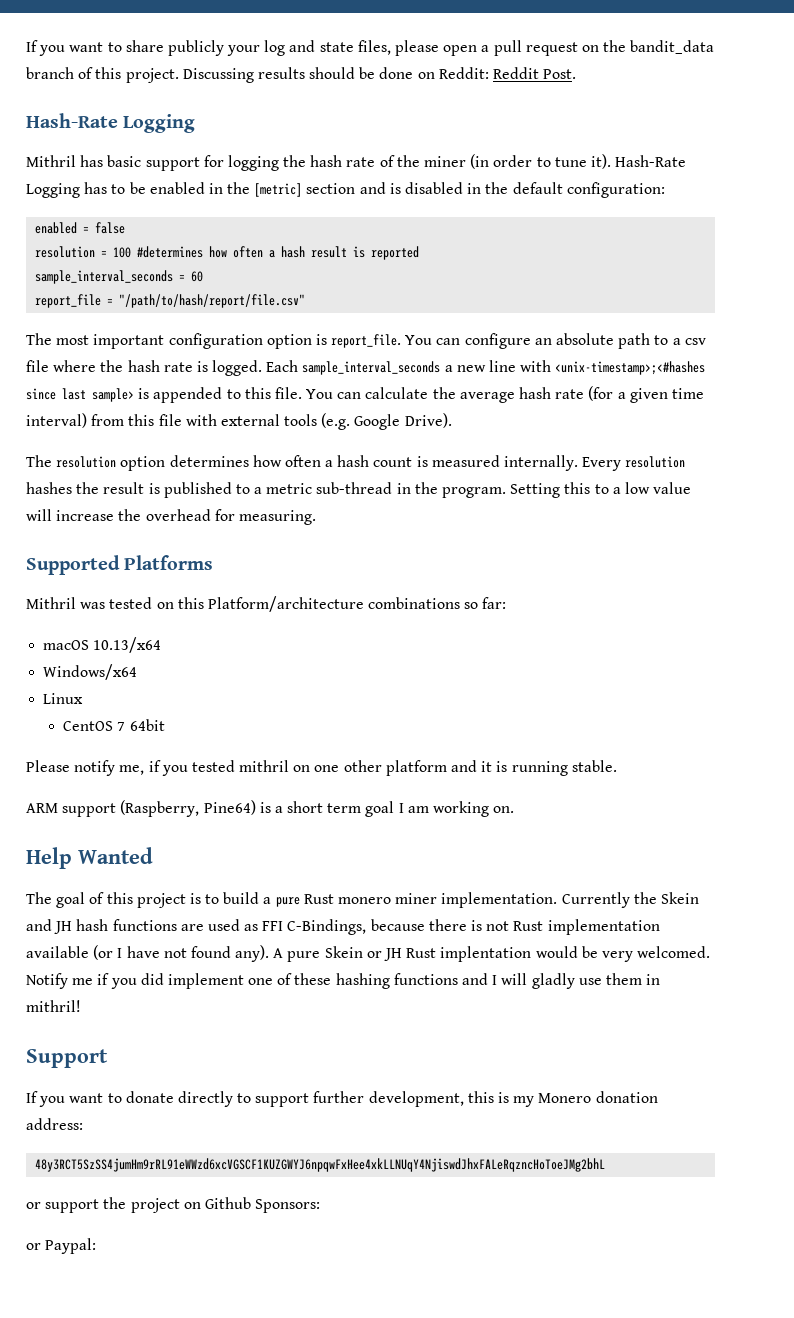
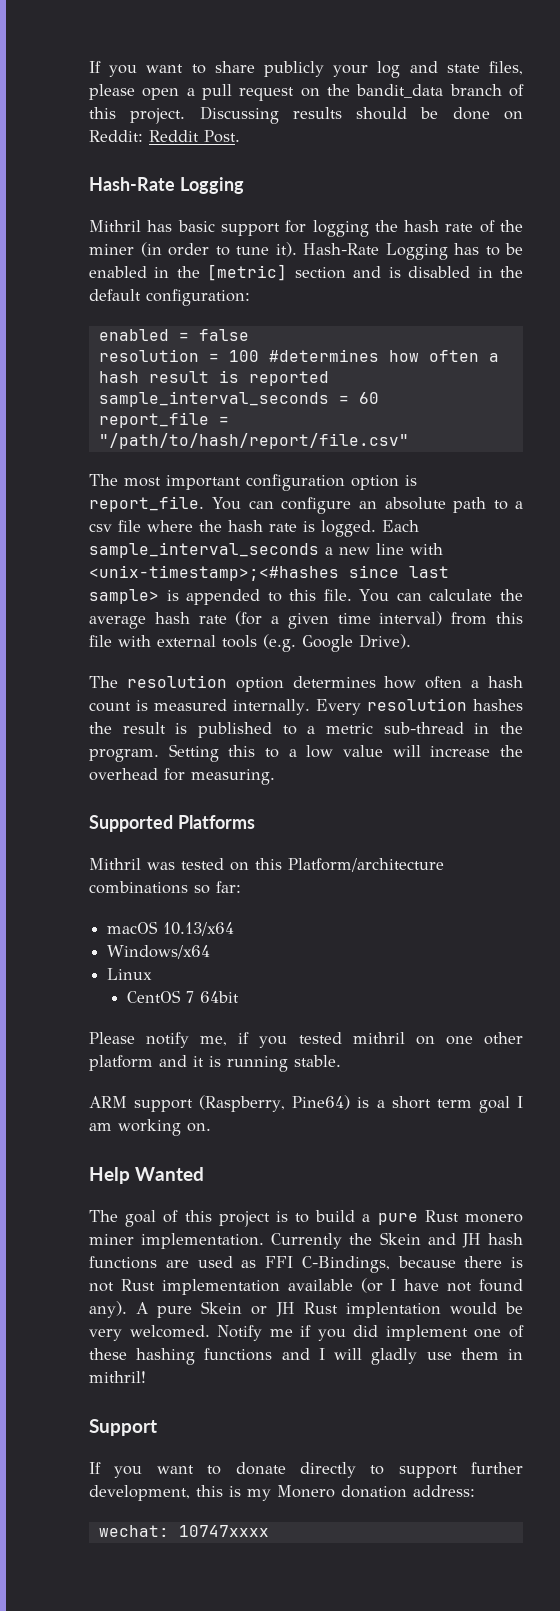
[35,1158,606,1172] [26,1197,321,1213] [26,1238,97,1254] 48y3RCT5SzSS4jumHm9rRL91eWWzd6xcVGSCF1KUZGWYJ6npqwFxHee4xkLLNUqY4NjiswdJhxFALeRqzncHoToeJMg2bhL // or support the project on Github Sponsors: // or Paypal: -> [98,1525,269,1537] wechat: 10747xxxx

